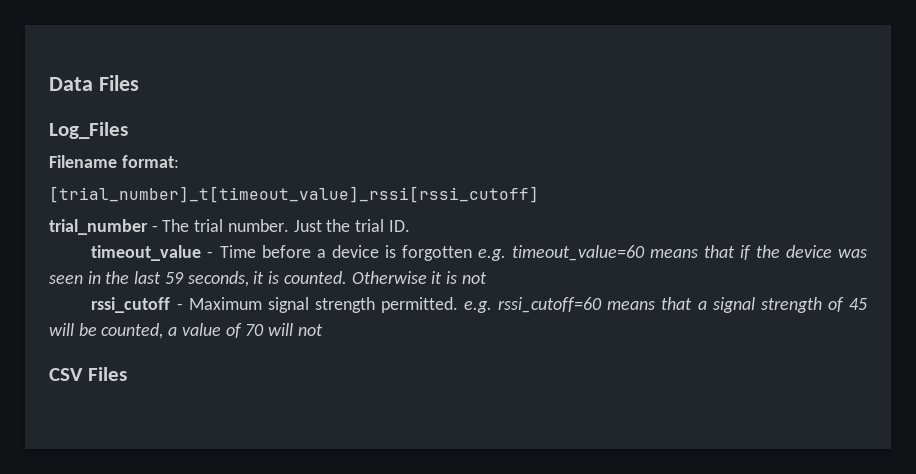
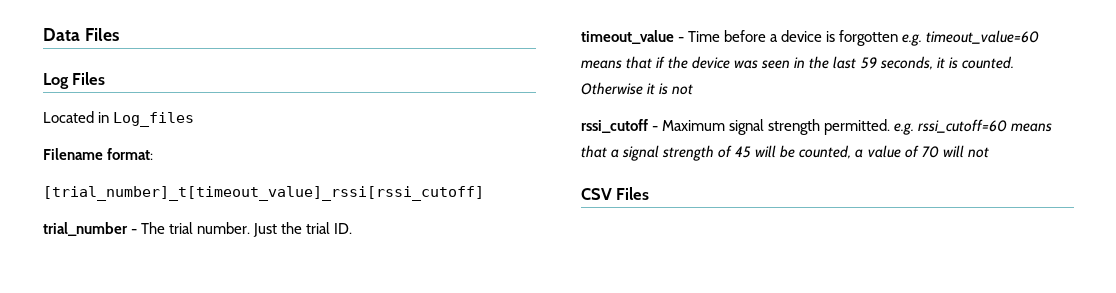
[49,122,128,139] Log_Files -> [43,72,106,89] [43,111,195,127] Log Files // Located in Log_files

